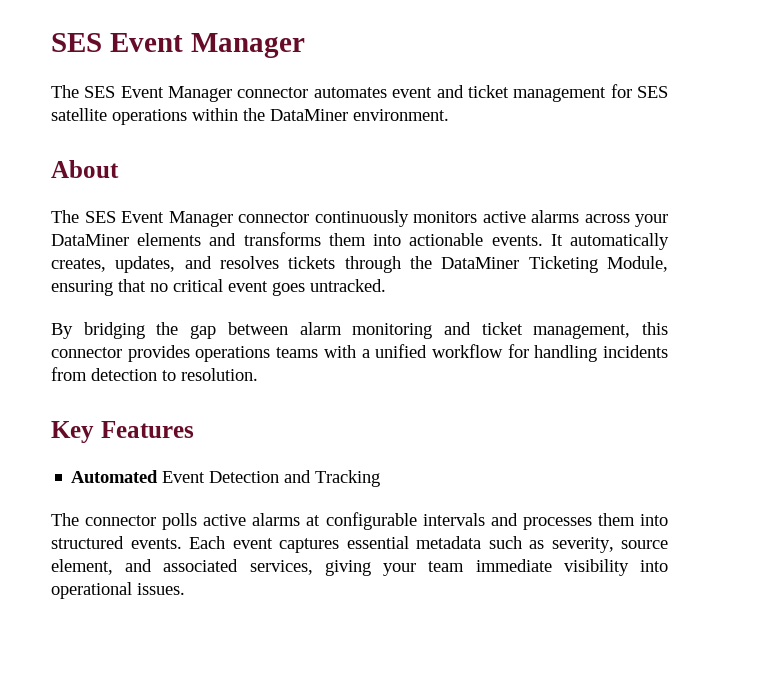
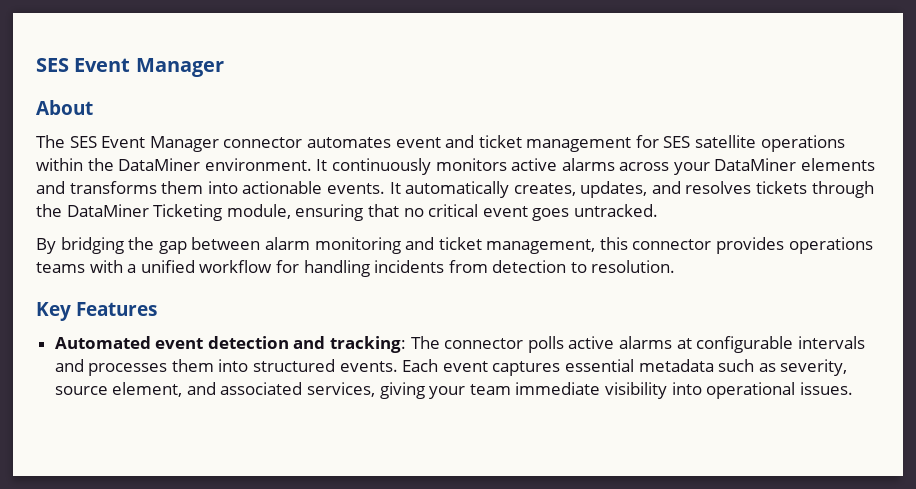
[51,33,305,58] SES Event Manager -> [36,58,224,77] [36,100,93,115] SES Event Manager // About
[51,160,119,178] [51,210,309,227] // About // The SES Event Manager connector -> [316,159,328,171] It
[607,256,668,272] Module, -> [226,204,291,219] module,
[162,470,381,487] Event Detection and Tracking // -> [155,336,407,353] event detection and tracking:

